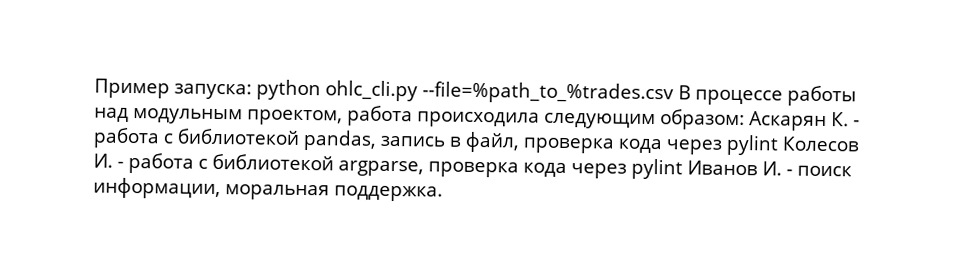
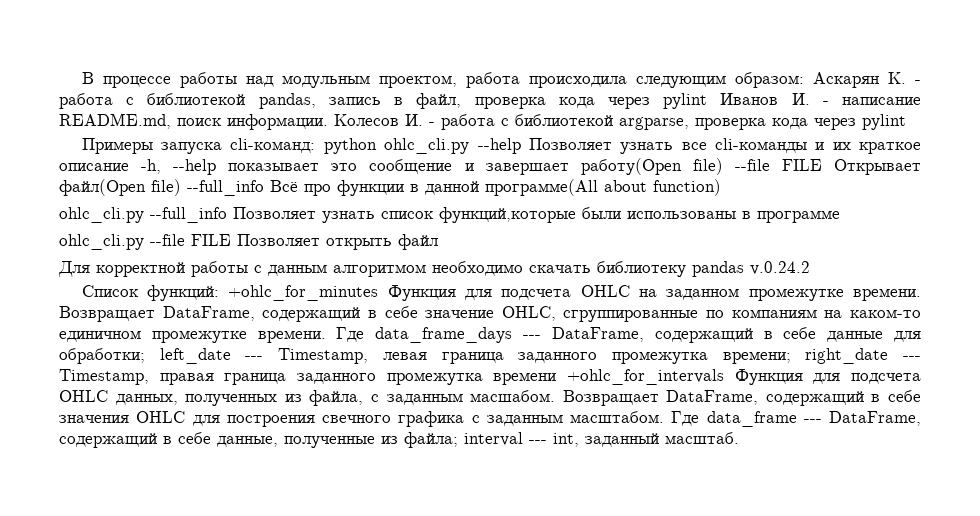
[94,78,674,105] Пример запуска: python ohlc_cli.py --file=%path_to_%trades.csv -> (81, 78) none
(779, 145) none -> [720,93,921,105] [59,113,328,130] Иванов И. - написание README.md, поиск информации.
[687,160,852,177] [93,177,443,202] Иванов И. - поиск информации, моральная поддержка. -> [81,138,922,154] [59,158,922,175] [59,179,721,196] [59,207,840,223] [59,234,438,250] [58,261,810,277] [81,285,921,301] [59,306,921,322] [59,327,922,343] [59,348,922,364] [59,369,921,385] [59,390,922,406] [59,411,921,427] [59,432,739,448] // Примеры запуска cli-команд: python ohlc_cli.py --help Позволяет узнать все cli-команды и их краткое описание -h, --help показывает это сообщение и завершает работу(Open file) --file FILE Открывает файл(Open file) --full_info Всё про функции в данной программе(All about function) // ohlc_cli.py --full_info Позволяет узнать список функций,которые были использованы в программе // ohlc_cli.py --file FILE Позволяет открыть файл // Для корректной работы с данным алгоритмом необходимо скачать библиотеку pandas v.0.24.2 // Список функций: +ohlc_for_minutes Функция для подсчета OHLC на заданном промежутке времени. Возвращает DataFrame, содержащий в себе значение OHLC, сгруппированные по компаниям на каком-то единичном промежутке времени. Где data_frame_days --- DataFrame, содержащий в себе данные для обработки; left_date --- Timestamp, левая граница заданного промежутка времени; right_date --- Timestamp, правая граница заданного промежутка времени +ohlc_for_intervals Функция для подсчета OHLC данных, полученных из файла, с заданным масшабом. Возвращает DataFrame, содержащий в себе значения OHLC для построения свечного графика с заданным масштабом. Где data_frame --- DataFrame, содержащий в себе данные, полученные из файла; interval --- int, заданный масштаб.

